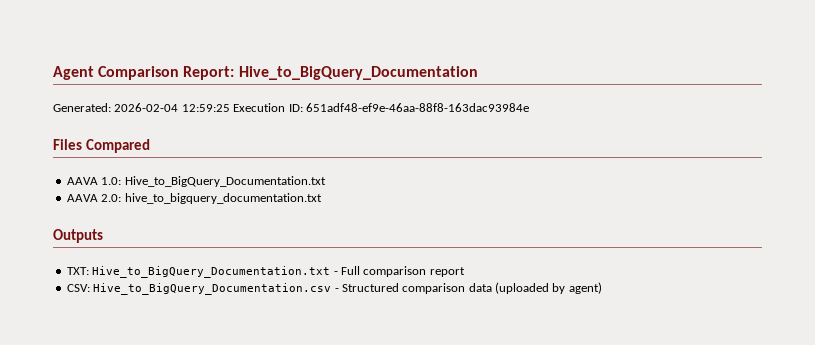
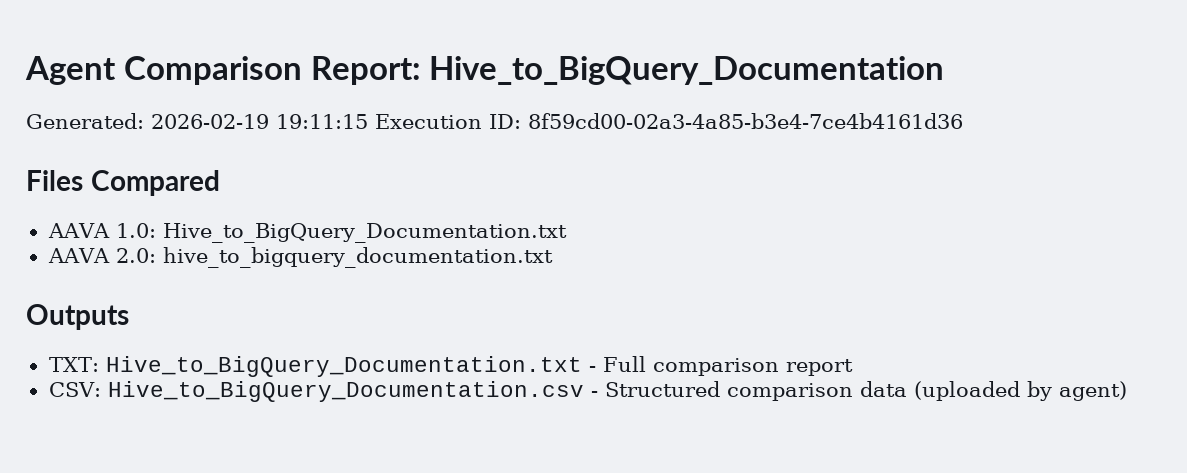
[114,103,230,112] 2026-02-04 12:59:25 -> [151,114,368,129] 2026-02-19 19:11:15
[305,103,529,112] 651adf48-ef9e-46aa-88f8-163dac93984e -> [528,113,963,129] 8f59cd00-02a3-4a85-b3e4-7ce4b4161d36

